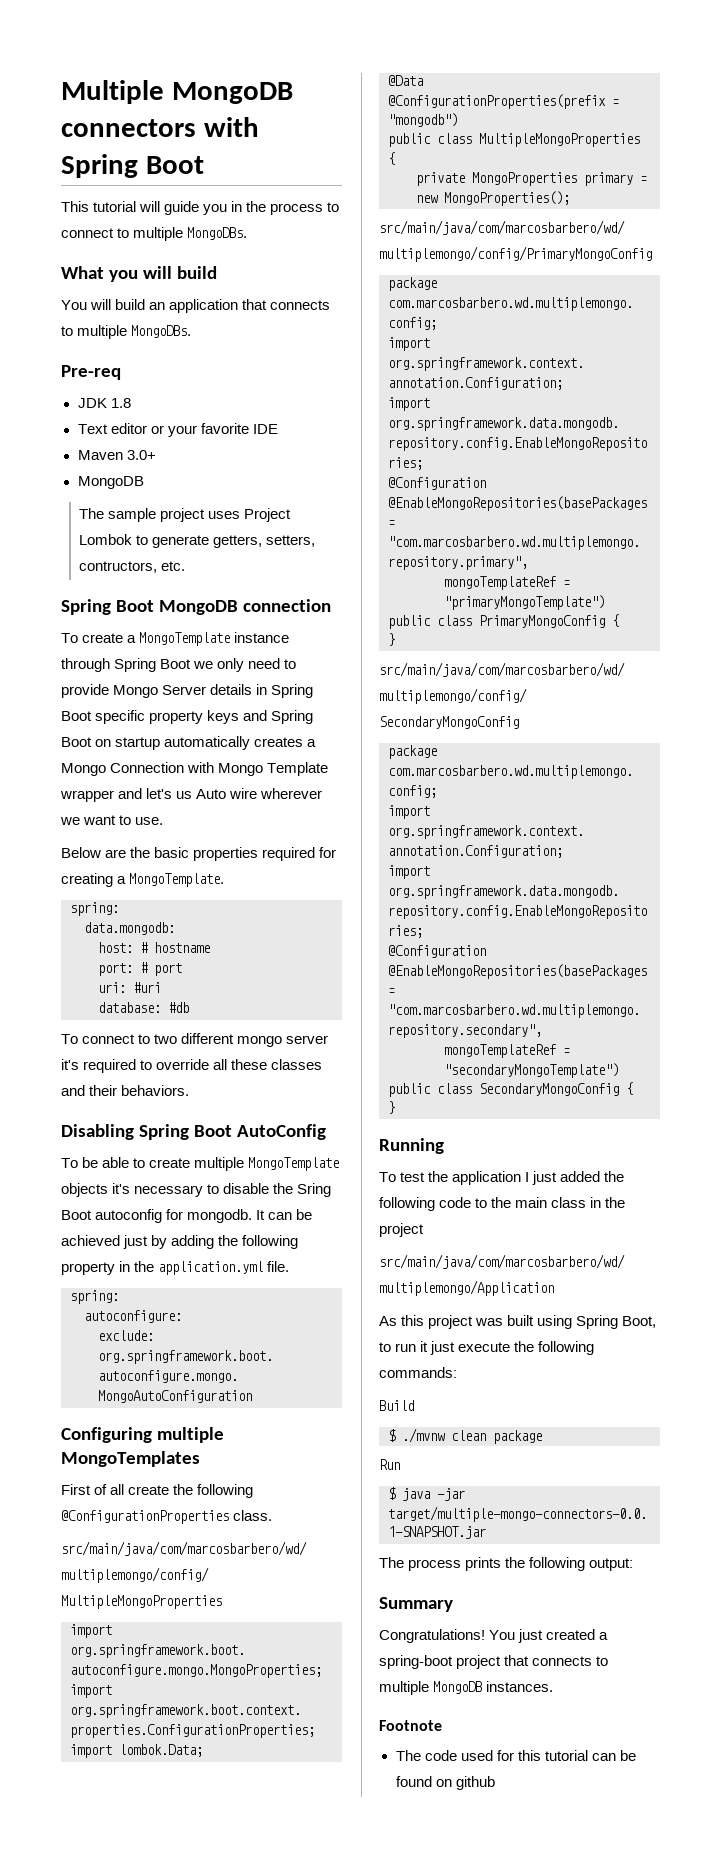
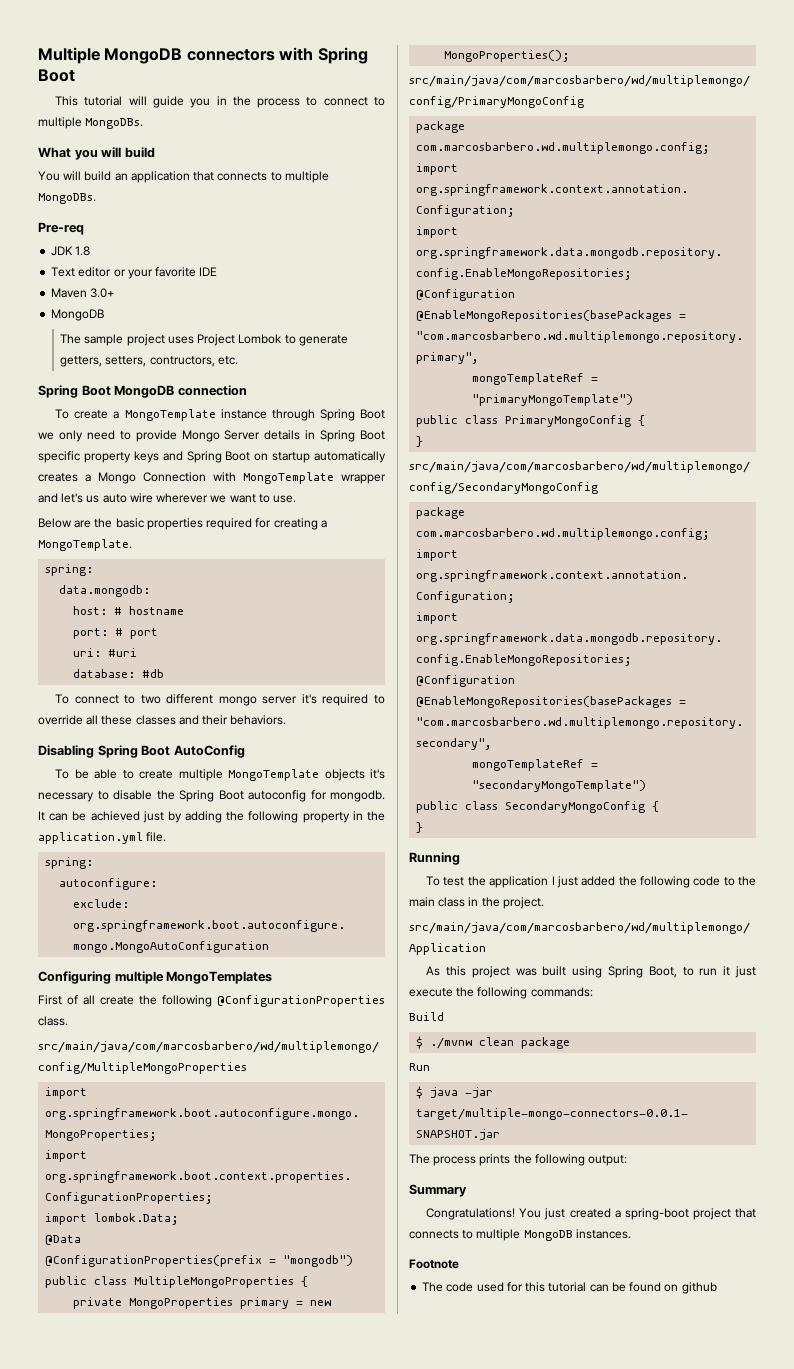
[218,762,329,776] Mongo Template -> [243,472,334,484] MongoTemplate
[196,789,227,799] Auto -> [102,494,127,503] auto
[297,1183,332,1197] Sring -> [179,790,214,802] Spring
[379,1223,424,1237] project -> [502,897,544,909] project.

